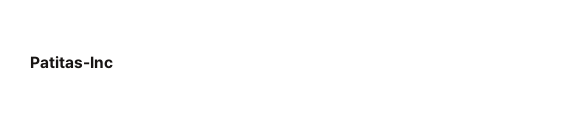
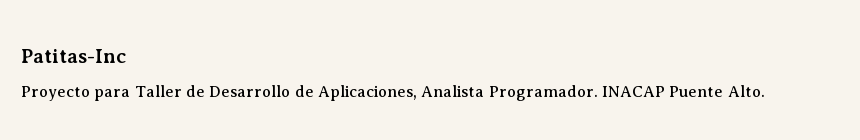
(113, 62) none -> [21,85,765,101] // Proyecto para Taller de Desarrollo de Aplicaciones, Analista Programador. INACAP Puente Alto.

